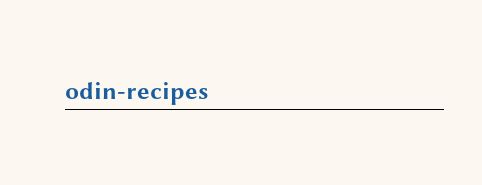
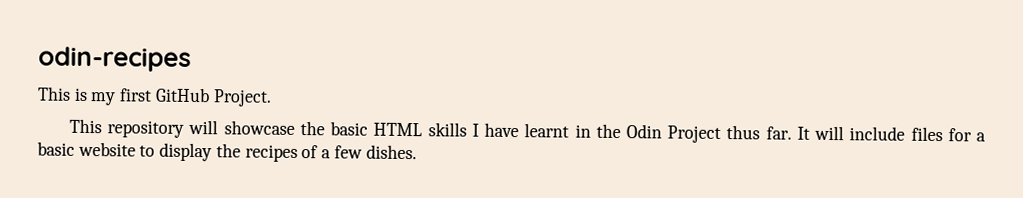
(208, 93) none -> [37,86,272,107] [69,118,987,143] [37,141,417,162] // This is my first GitHub Project. // This repository will showcase the basic HTML skills I have learnt in the Odin Project thus far. It will include files for a basic website to display the recipes of a few dishes.

